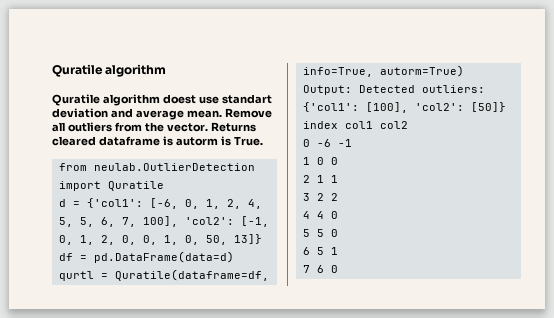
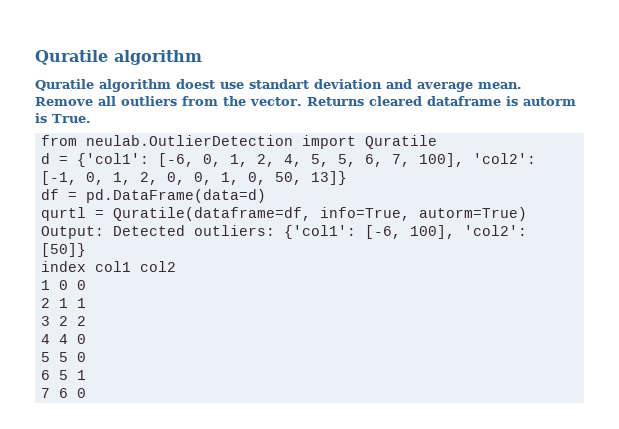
[365,102,408,113] [100], -> [365,225,456,239] [-6, 100],
[302,139,352,147] // 0 -6 -1 -> (177, 266) none

